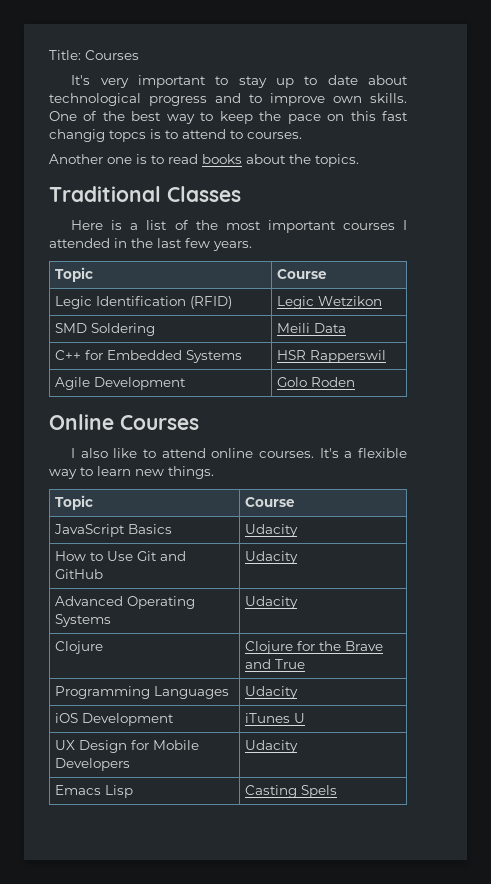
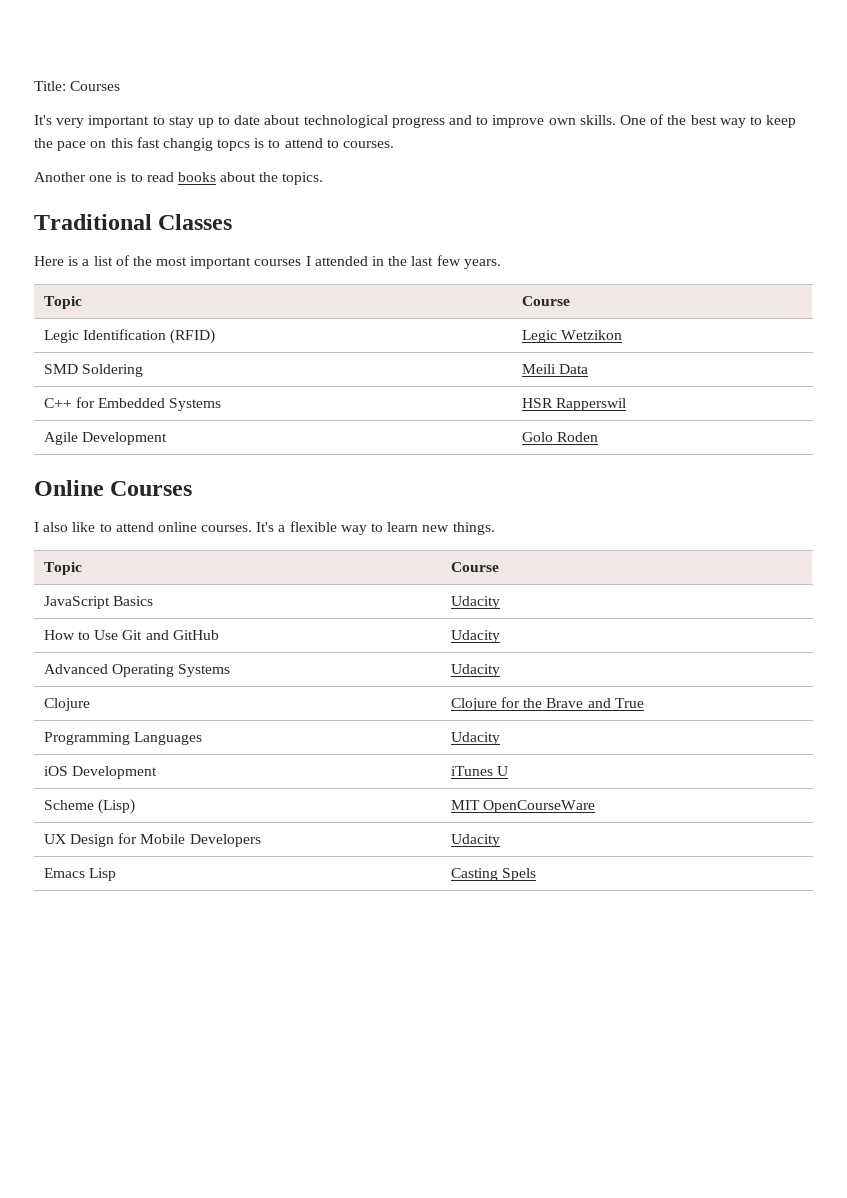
(305, 718) none -> [43,799,136,814] [450,800,596,813] // Scheme (Lisp) | MIT OpenCourseWare

